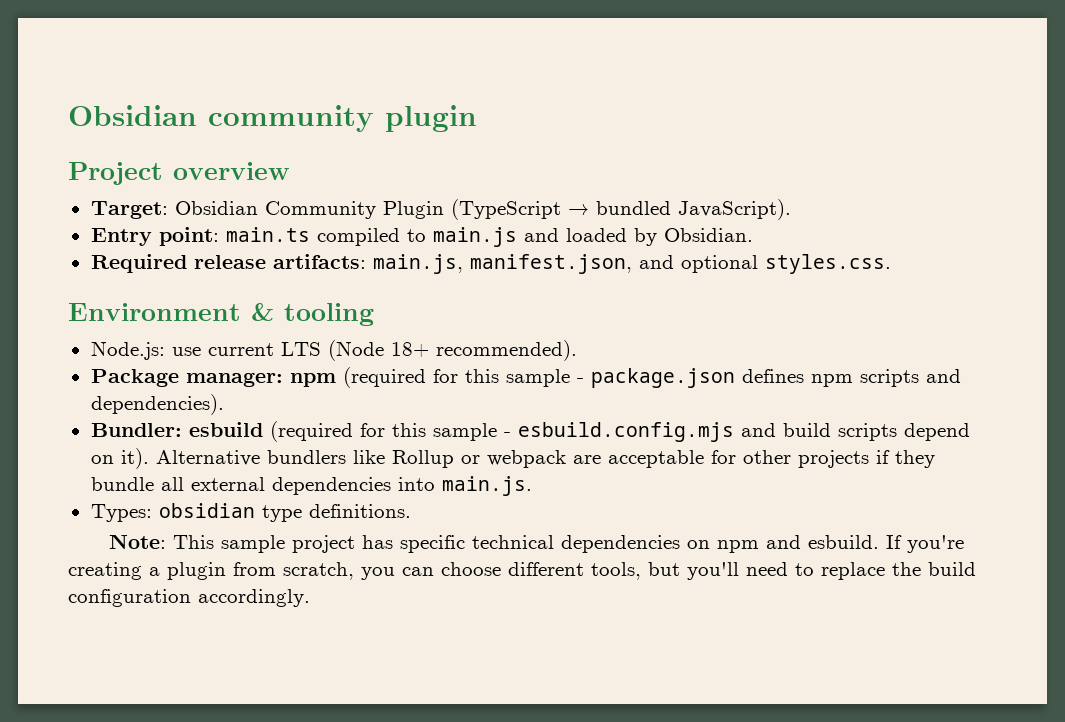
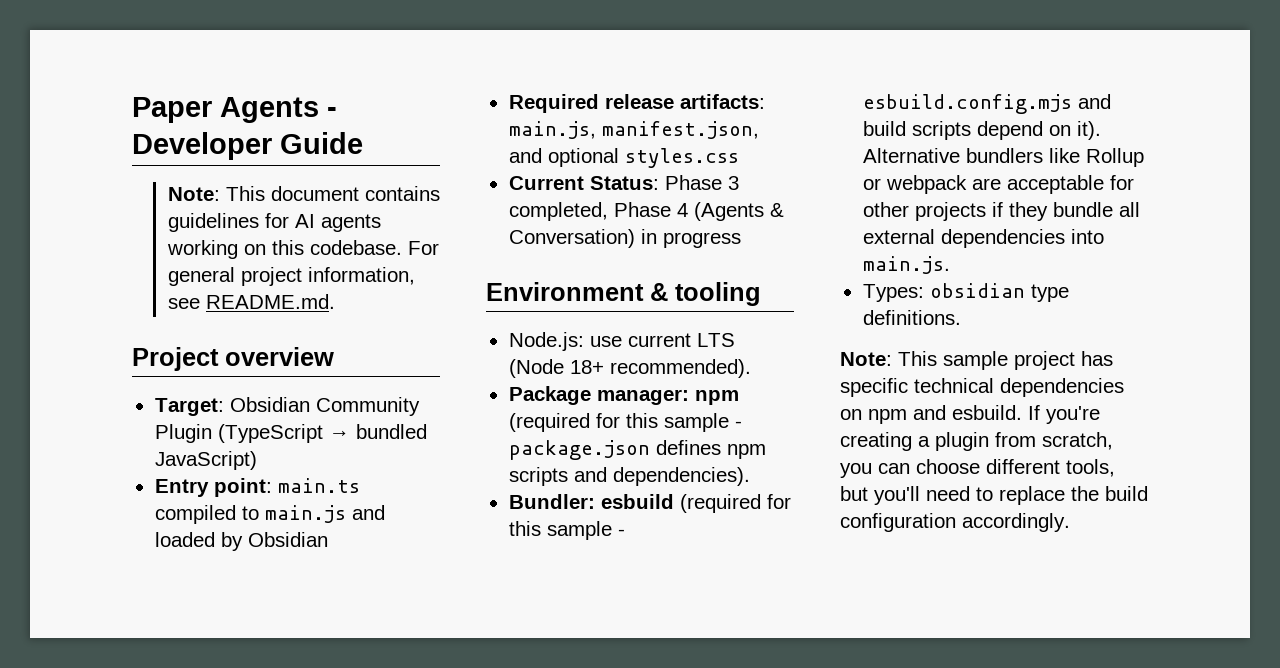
[68,105,477,132] Obsidian community plugin -> [132,97,337,123] [132,132,363,160] [167,186,440,201] [167,213,381,232] [166,240,439,259] [167,267,415,286] [167,294,335,309] Paper Agents - Developer Guide // Note: This document contains guidelines for AI agents working on this codebase. For general project information, see README.md.
[677,199,791,220] JavaScript). -> [154,451,257,470] JavaScript)
[663,228,753,242] Obsidian. -> [247,532,328,547] Obsidian
[764,254,891,274] styles.css. -> [624,148,739,168] [508,175,739,190] [508,202,784,221] [508,229,741,248] styles.css // Current Status: Phase 3 completed, Phase 4 (Agents & Conversation) in progress

